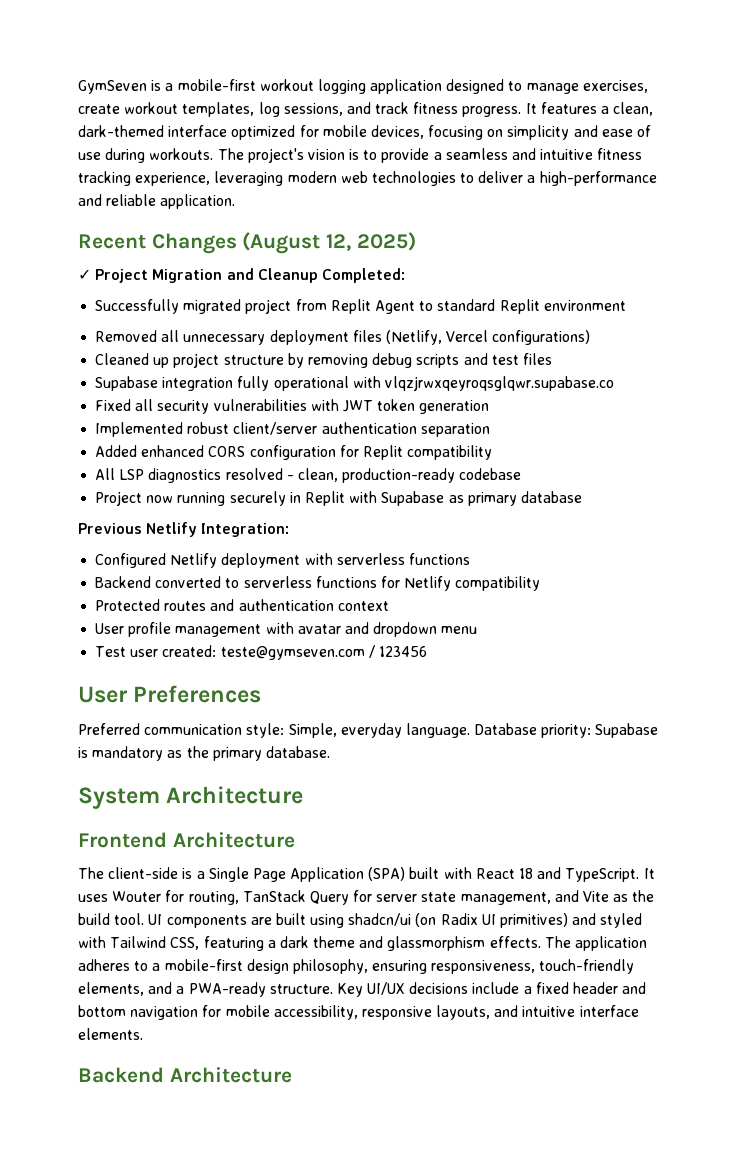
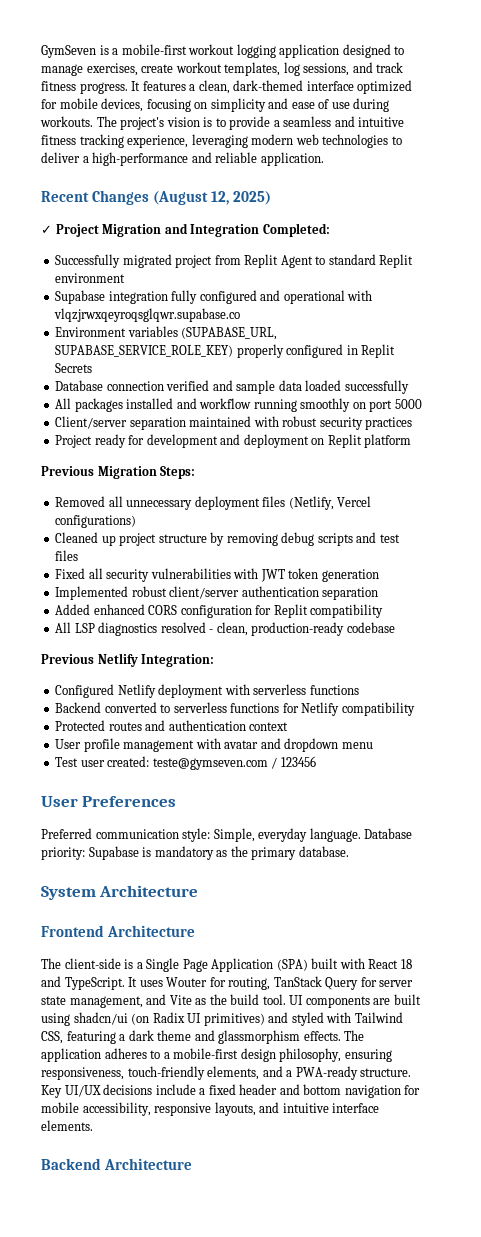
[257,268,318,283] Cleanup -> [190,224,260,237] Integration
(626, 305) none -> [55,290,373,304] [54,308,241,322] [55,326,278,340] [55,344,396,358] [55,363,93,373] [55,380,409,394] [55,398,422,412] [55,416,413,430] [55,434,412,448] [41,466,196,479] // Supabase integration fully configured and operational with vlqzjrwxqeyroqsglqwr.supabase.co // Environment variables (SUPABASE_URL, SUPABASE_SERVICE_ROLE_KEY) properly configured in Replit Secrets // Database connection verified and sample data loaded successfully // All packages installed and workflow running smoothly on port 5000 // Client/server separation maintained with robust security practices // Project ready for development and deployment on Replit platform // Previous Migration Steps:
[95,376,614,391] // Supabase integration fully operational with vlqzjrwxqeyroqsglqwr.supabase.co -> (79, 555) none
[95,491,582,506] // Project now running securely in Replit with Supabase as primary database -> (395, 627) none

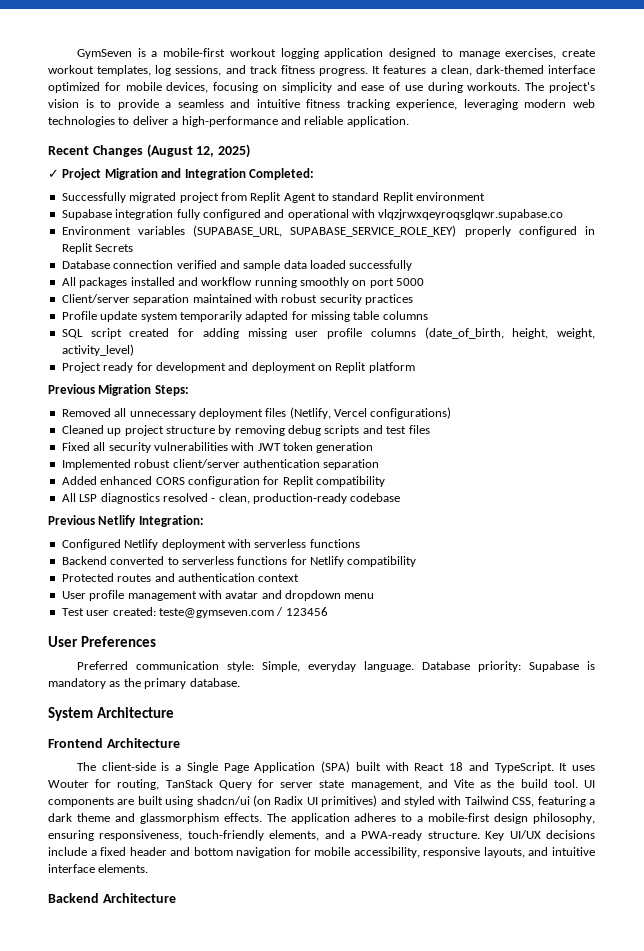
(413, 423) none -> [61,311,428,322] [61,327,595,339] [61,344,134,356] // Profile update system temporarily adapted for missing table columns // SQL script created for adding missing user profile columns (date_of_birth, height, weight, activity_level)

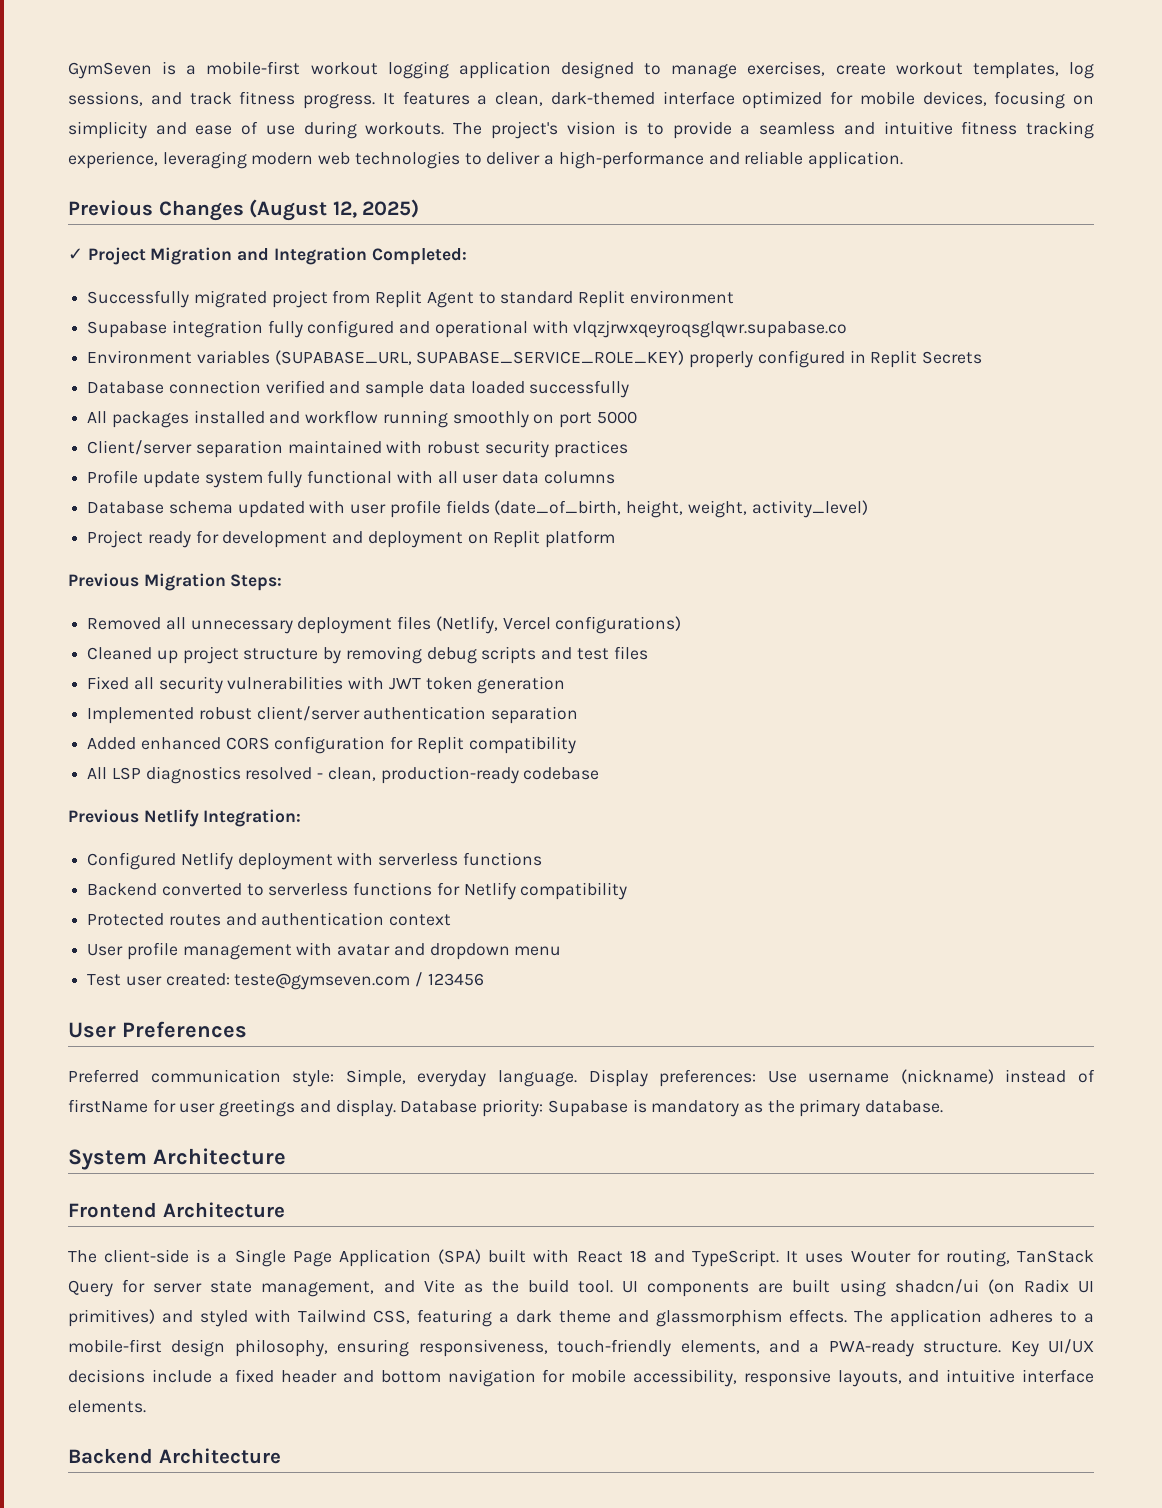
[48,146,89,155] Recent -> [68,200,153,216] Previous
[179,311,428,322] [61,328,287,339] temporarily adapted for missing table columns // SQL script created for adding missing -> [267,470,615,488] [87,500,346,518] fully functional with all user data columns // Database schema updated with
[370,328,416,337] columns -> [445,500,490,514] fields
(414, 666) none -> [588,1069,1096,1087] [68,1099,396,1117] Display preferences: Use username (nickname) instead of firstName for user greetings and display.

